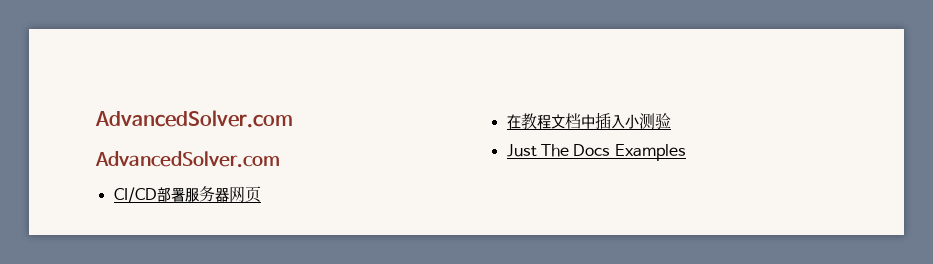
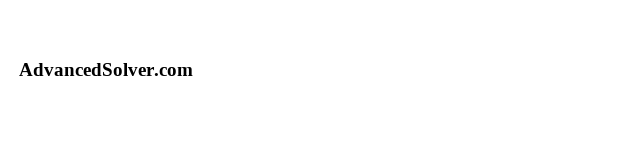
[95,110,293,128] [95,151,280,168] [113,186,261,203] [506,112,671,130] [506,144,686,161] AdvancedSolver.com // AdvancedSolver.com // CI/CD部署服务器网页 // 在教程文档中插入小测验 // Just The Docs Examples -> [19,63,193,76] AdvancedSolver.com

